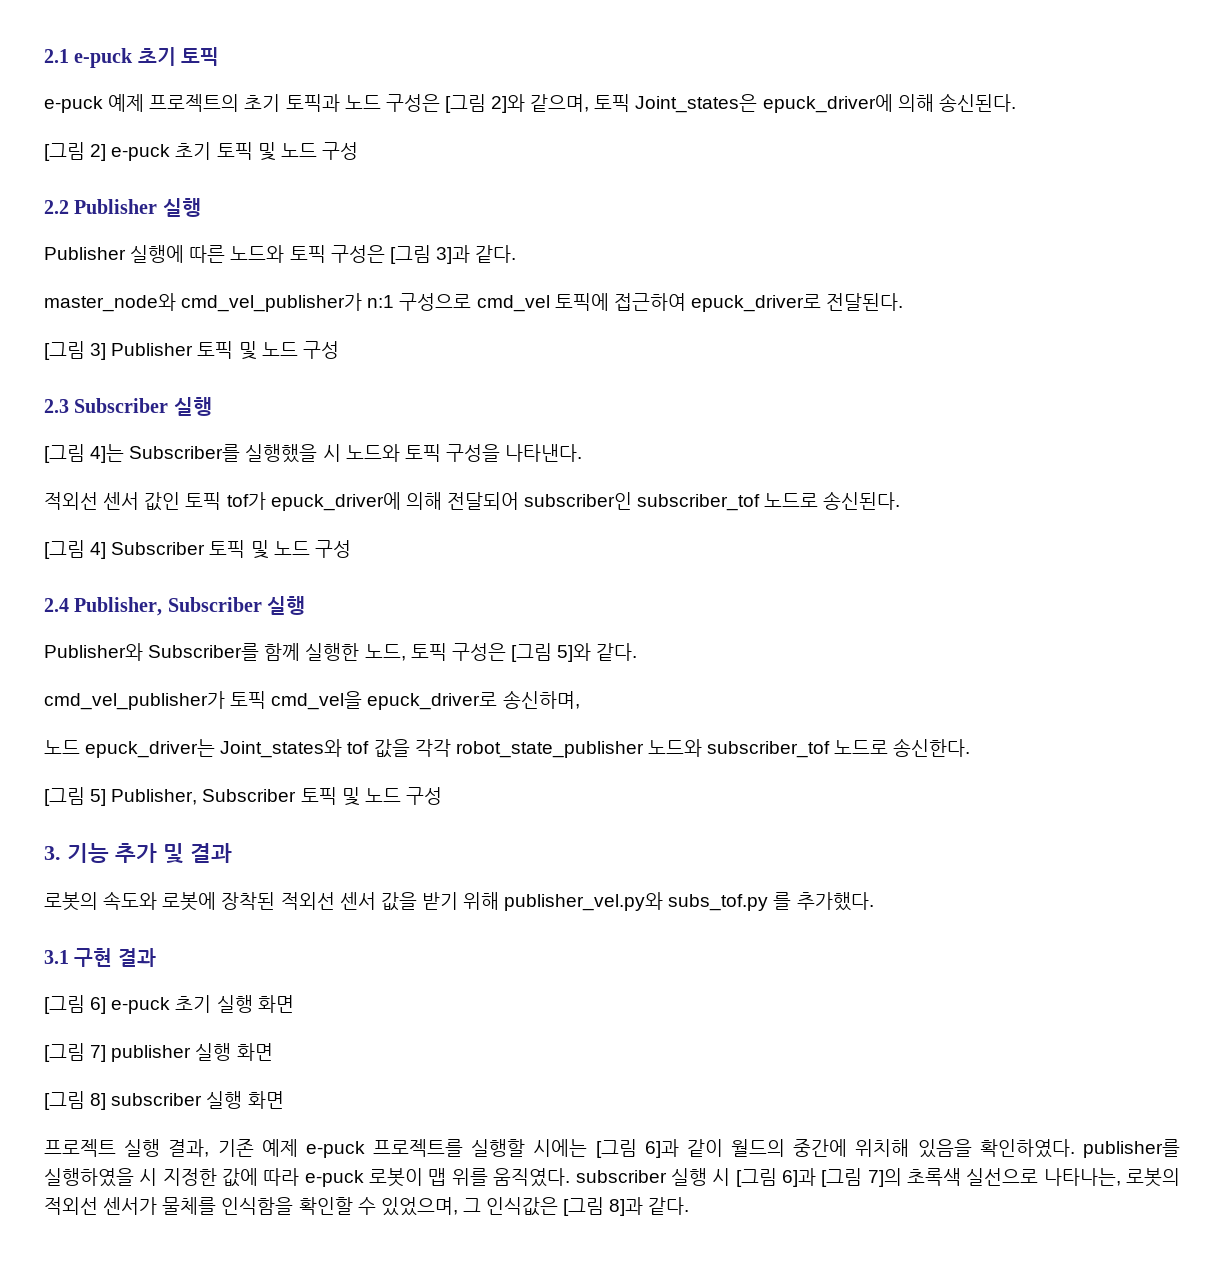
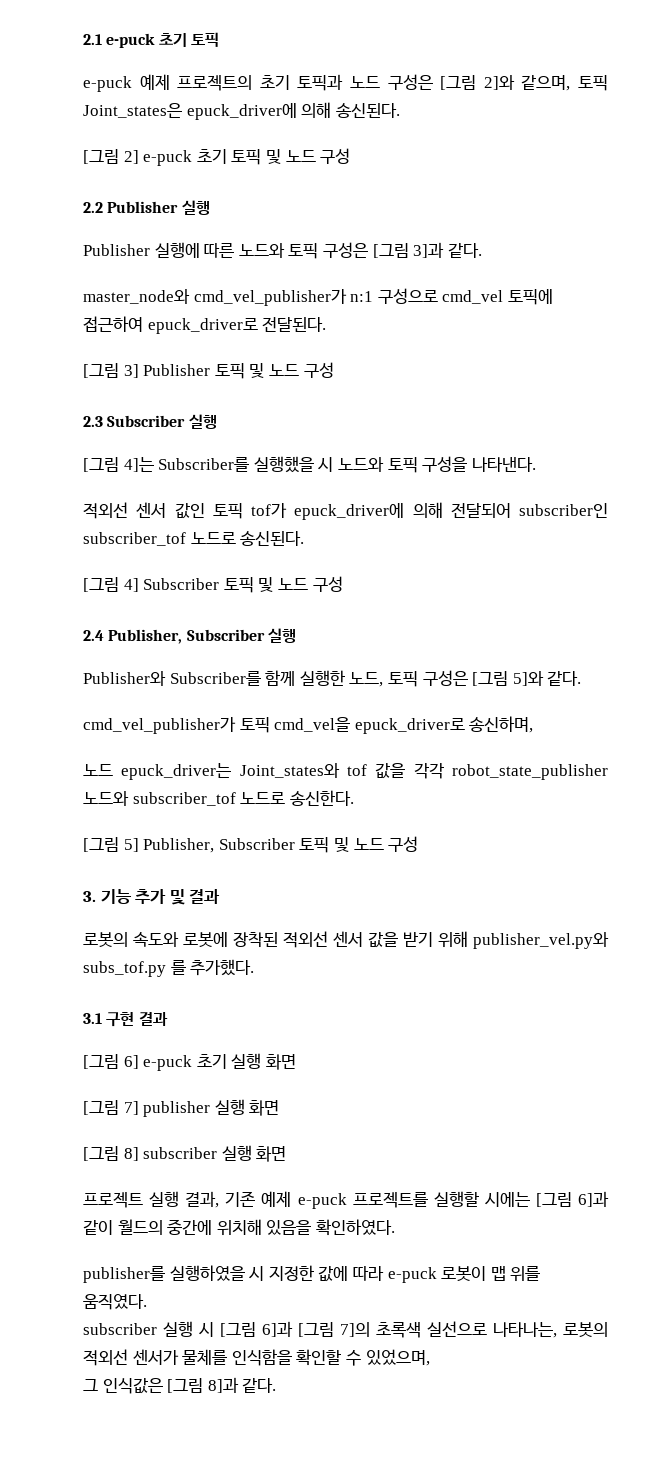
(1075, 1148) none -> (395, 1227) //
(571, 1177) none -> (147, 1302) //
(458, 1206) none -> (430, 1357) //

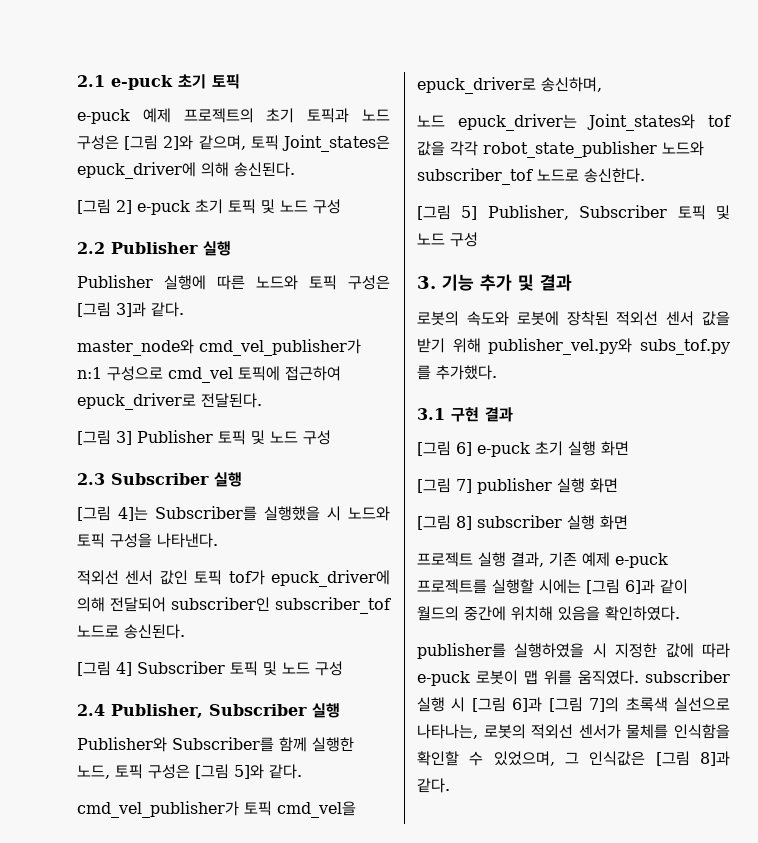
(147, 1302) // -> (639, 677) none
(430, 1357) // -> (555, 758) none

